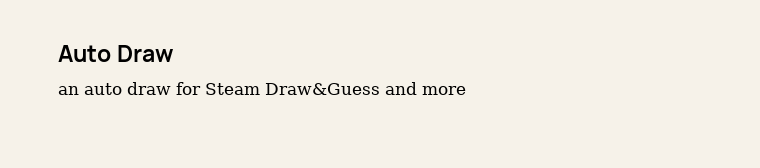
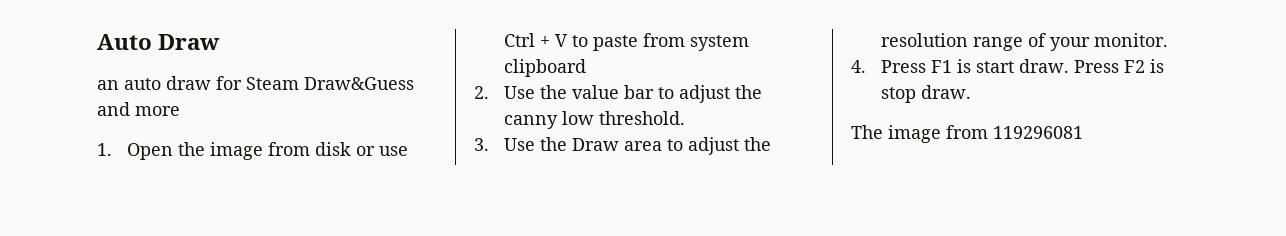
(466, 90) none -> [97,142,408,160] [503,33,749,51] [503,59,586,77] [474,85,762,103] [503,111,685,129] [474,137,771,155] [880,33,1168,51] [851,59,1164,73] [880,85,971,103] [851,125,1083,143] // 1. Open the image from disk or use Ctrl + V to paste from system clipboard // 2. Use the value bar to adjust the canny low threshold. // 3. Use the Draw area to adjust the resolution range of your monitor. // 4. Press F1 is start draw. Press F2 is stop draw. // The image from 119296081

